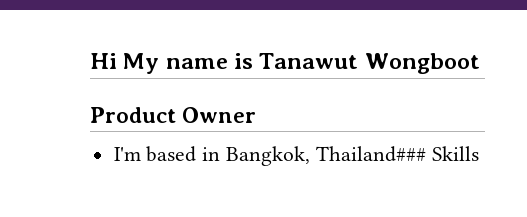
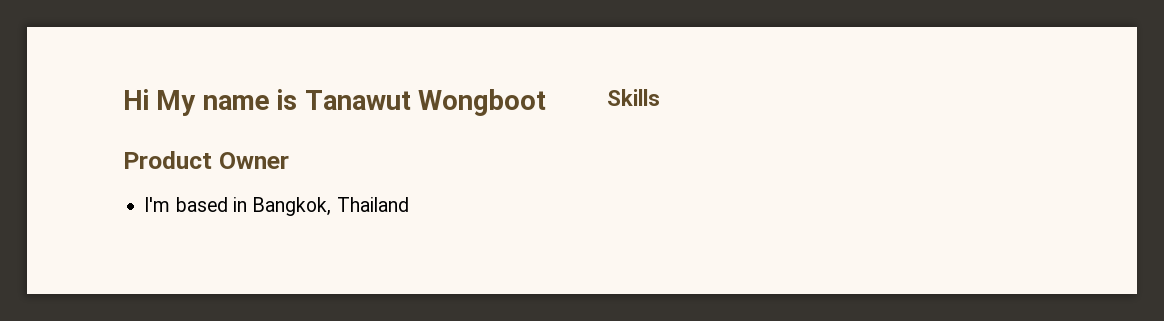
[315,146,426,162] Thailand### -> [336,197,409,212] Thailand //

